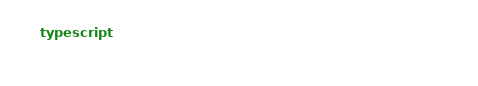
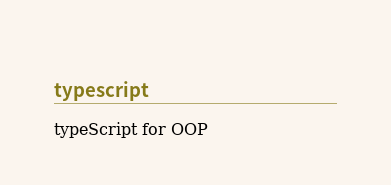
(113, 33) none -> [54,122,208,138] // typeScript for OOP

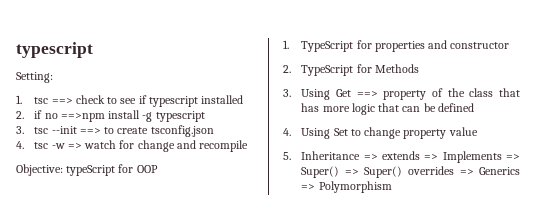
[54,81,149,101] [54,122,208,138] typescript // typeScript for OOP -> [16,42,93,58] [16,72,53,83] [16,95,244,107] [16,110,205,122] [16,125,214,137] [16,140,249,152] [16,164,158,176] [283,40,510,52] [283,64,419,76] [283,88,520,100] [301,103,474,115] [283,127,478,139] [283,151,520,163] [301,166,520,178] [301,181,392,193] typescript // Setting: // 1. tsc ==> check to see if typescript installed // 2. if no ==>npm install -g typescript // 3. tsc --init ==> to create tsconfig.json // 4. tsc -w => watch for change and recompile // Objective: typeScript for OOP // 1. TypeScript for properties and constructor // 2. TypeScript for Methods // 3. Using Get ==> property of the class that has more logic that can be defined // 4. Using Set to change property value // 5. Inheritance => extends => Implements => Super() => Super() overrides => Generics => Polymorphism

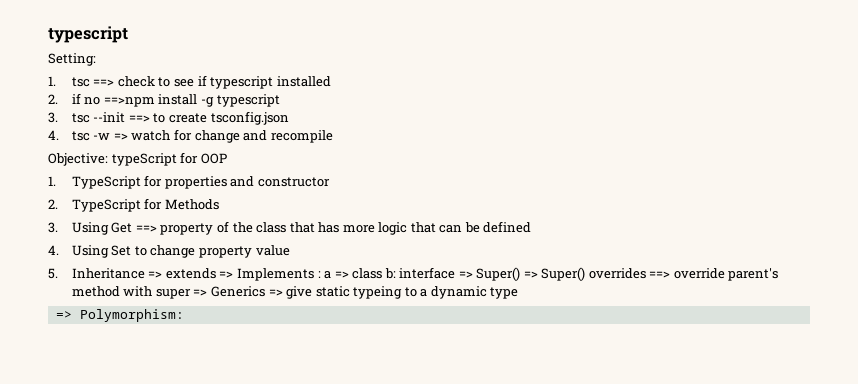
(502, 157) none -> [317,267,456,279] : a => class b: interface
[459,167,520,175] [301,181,392,193] => Generics => Polymorphism -> [649,268,779,281] [71,286,519,299] [55,309,184,322] ==> override parent's method with super => Generics => give static typeing to a dynamic type // => Polymorphism:

